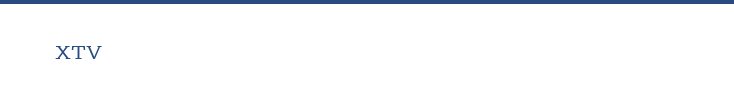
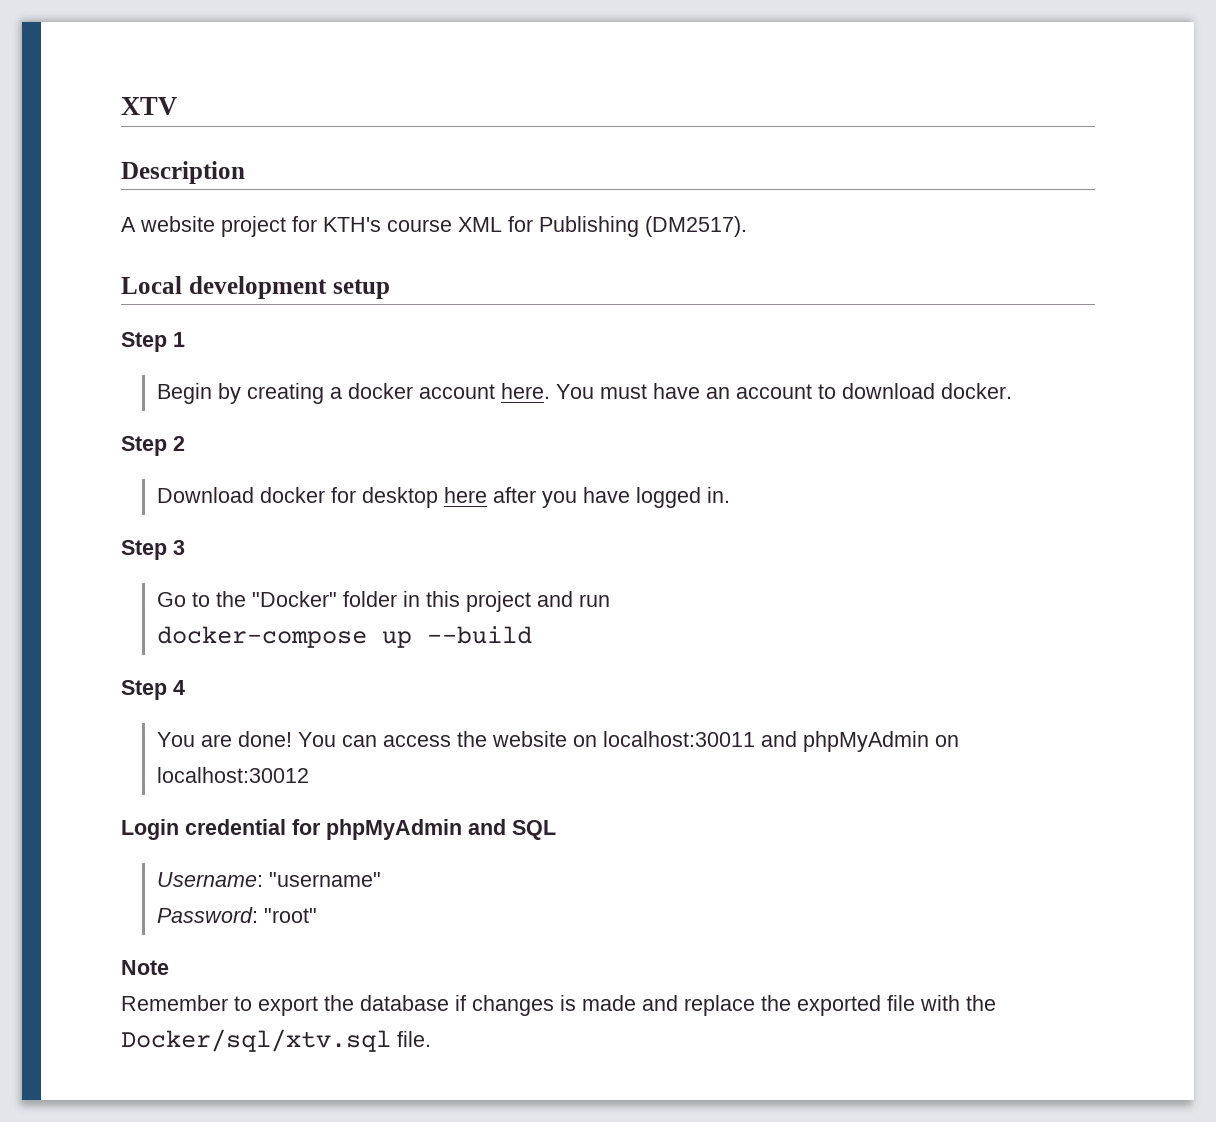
(102, 52) none -> [121,161,245,184] [121,216,747,237] [121,276,390,299] [121,332,185,352] [156,383,1012,404] [121,436,185,456] [156,487,730,508] [121,540,185,560] [156,591,610,612] [156,626,532,648] [121,680,185,700] [156,731,959,752] [156,767,309,783] [121,819,556,840] [156,872,381,887] [156,907,317,923] [121,960,169,975] [121,995,996,1016] [121,1029,431,1052] // Description // A website project for KTH's course XML for Publishing (DM2517). // Local development setup // Step 1 // Begin by creating a docker account here. You must have an account to download docker. // Step 2 // Download docker for desktop here after you have logged in. // Step 3 // Go to the "Docker" folder in this project and run // docker-compose up --build // Step 4 // You are done! You can access the website on localhost:30011 and phpMyAdmin on localhost:30012 // Login credential for phpMyAdmin and SQL // Username: "username" // Password: "root" // Note // Remember to export the database if changes is made and replace the exported file with the Docker/sql/xtv.sql file.

